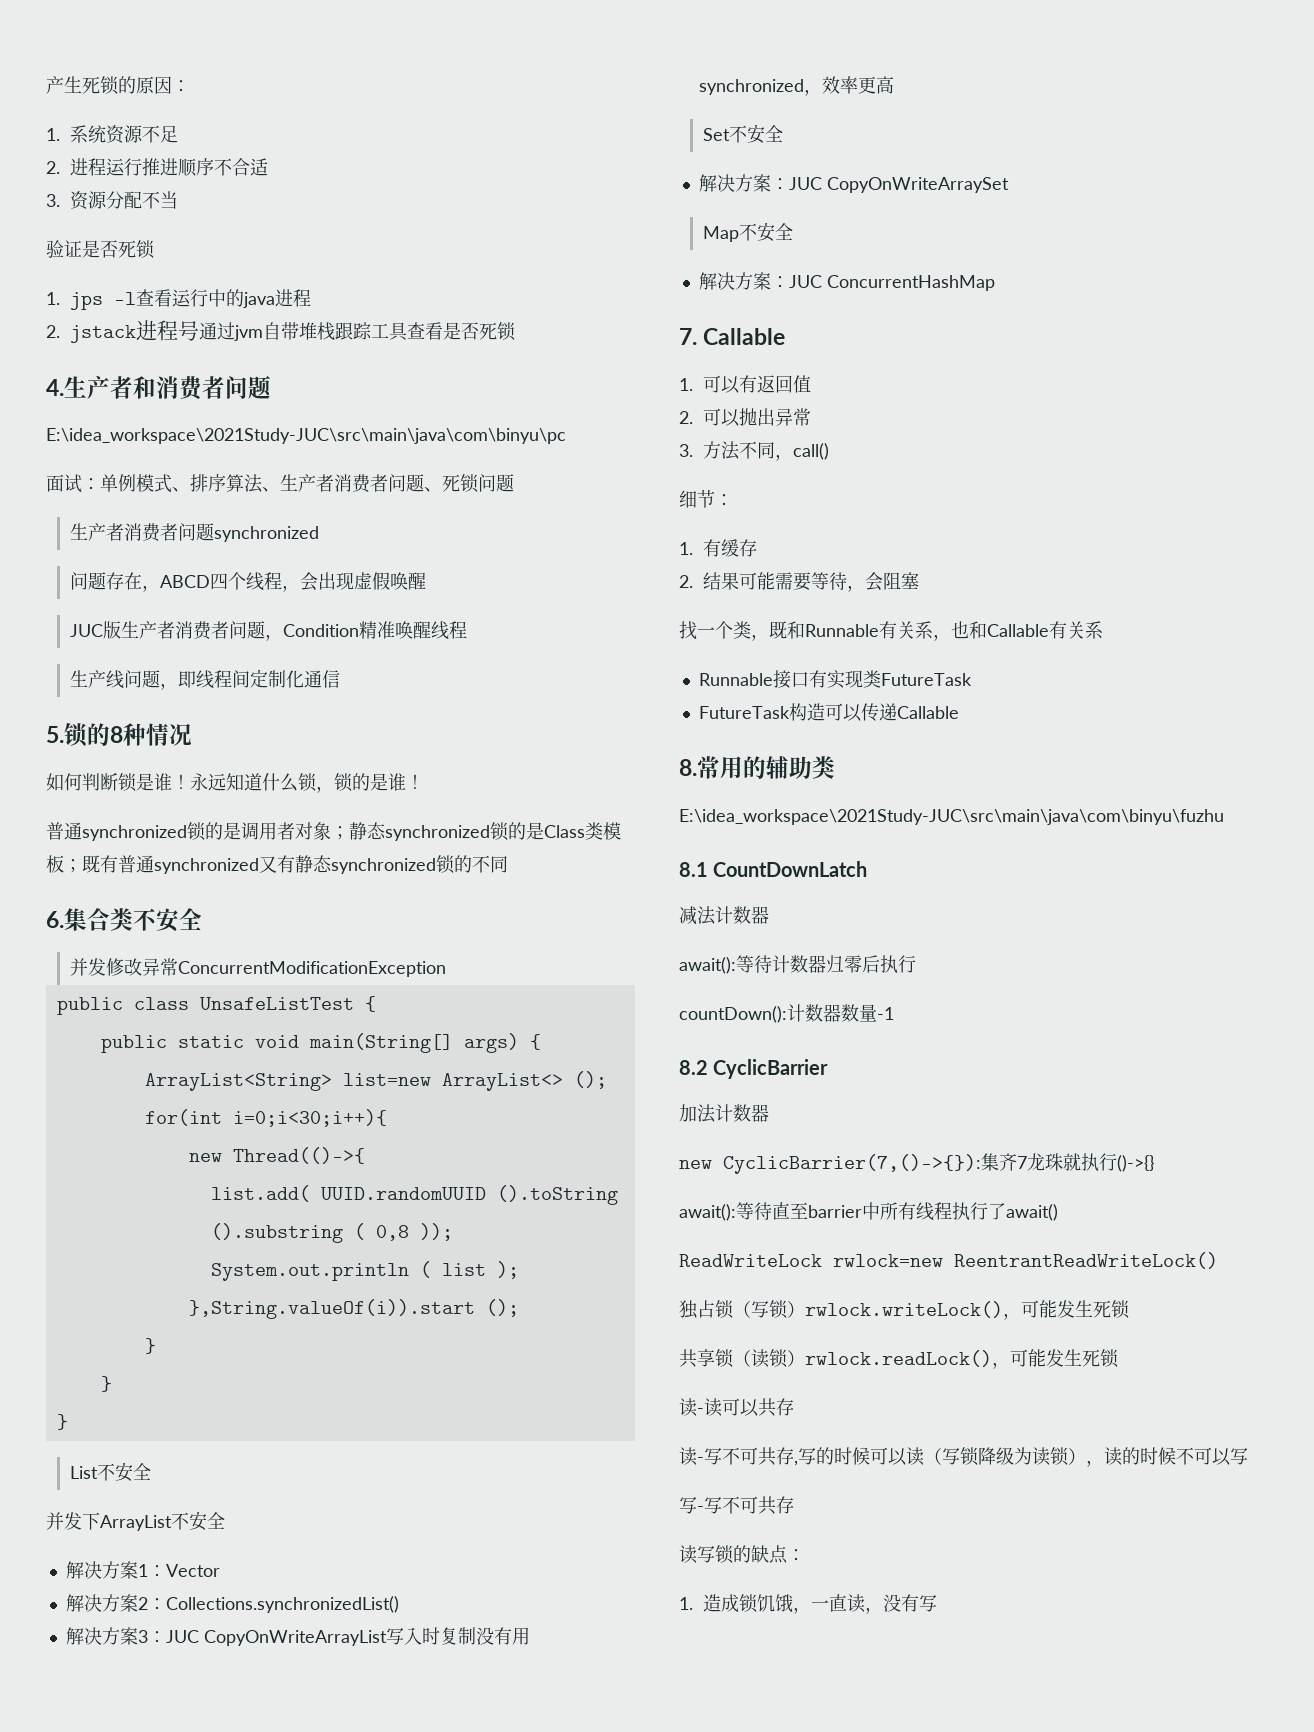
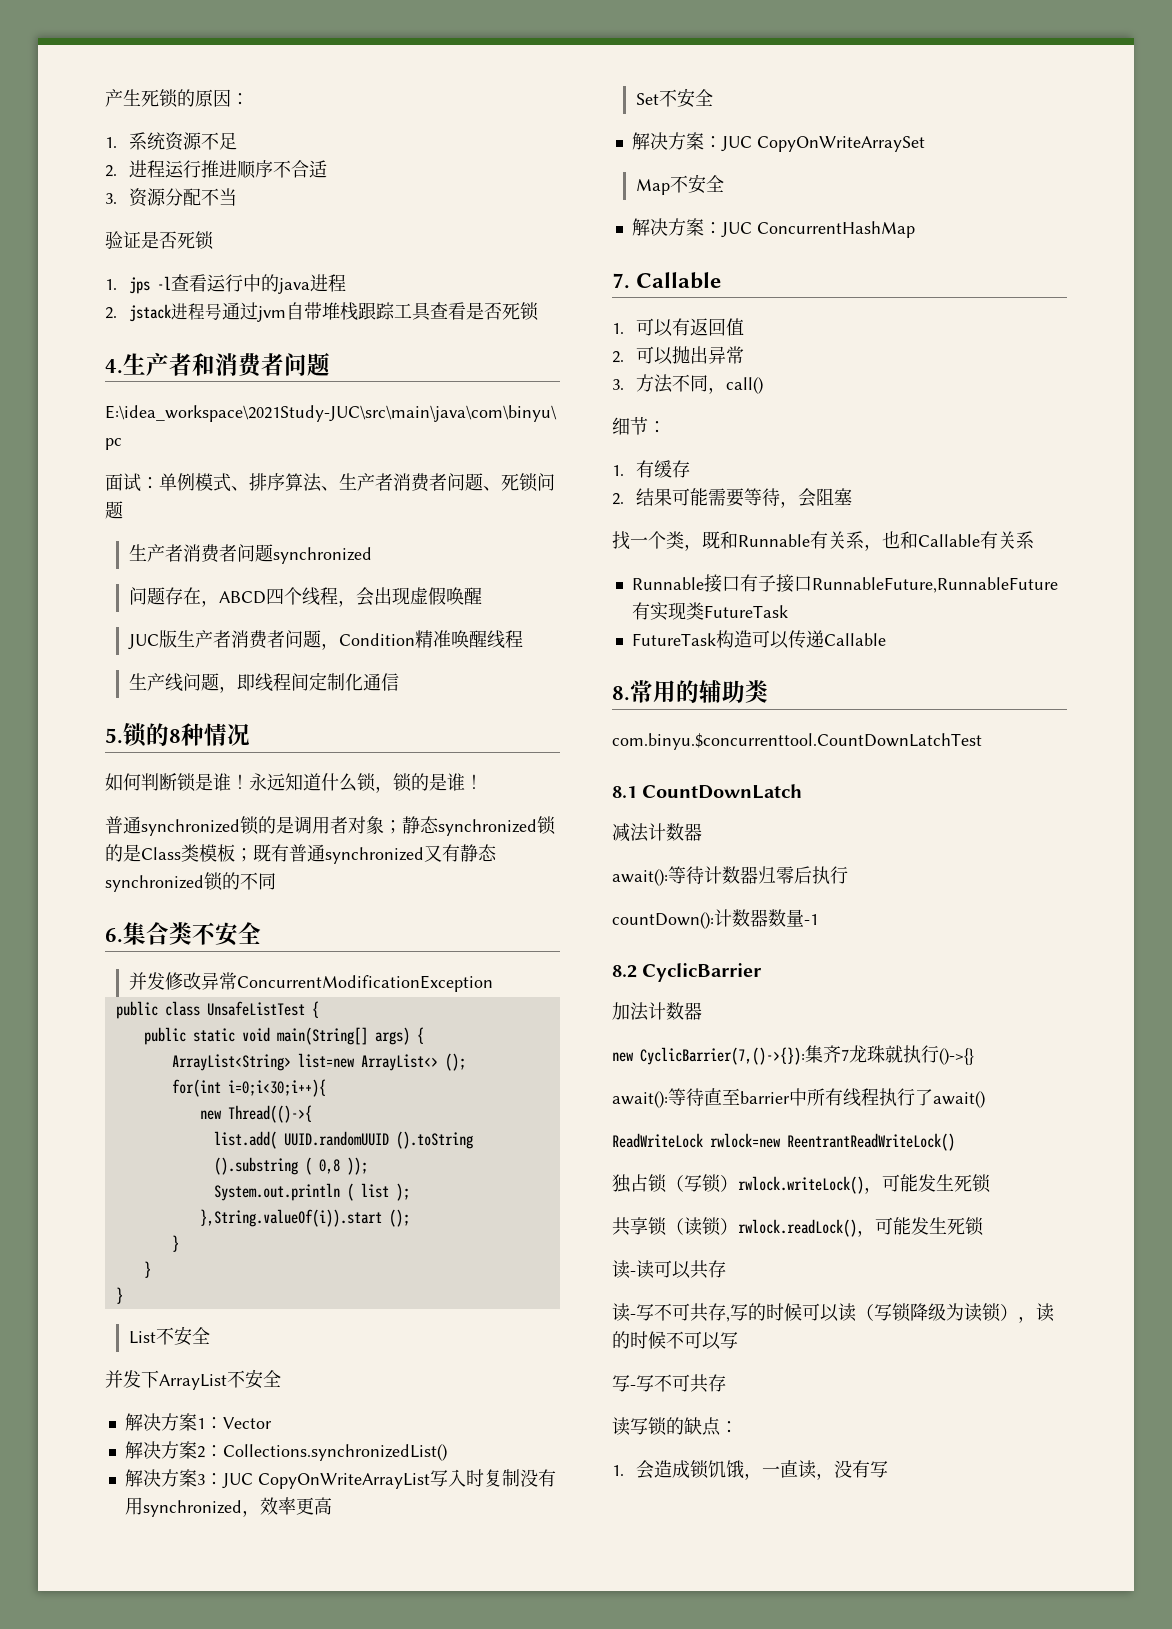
(827, 679) none -> [757,574,1058,593] [631,602,650,620] 子接口RunnableFuture,RunnableFuture有
[679,809,1224,825] E:\idea_workspace\2021Study-JUC\src\main\java\com\binyu\fuzhu -> [612,733,982,750] com.binyu.$concurrenttool.CountDownLatchTest
(693, 1603) none -> [635,1460,654,1479] 会

